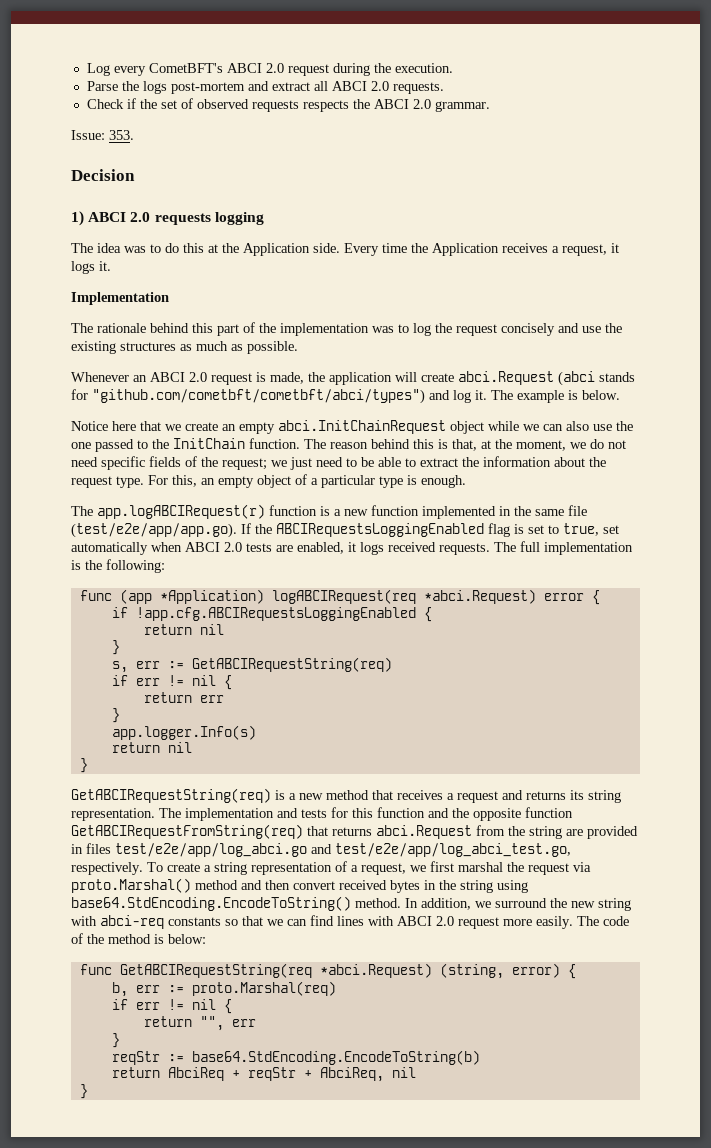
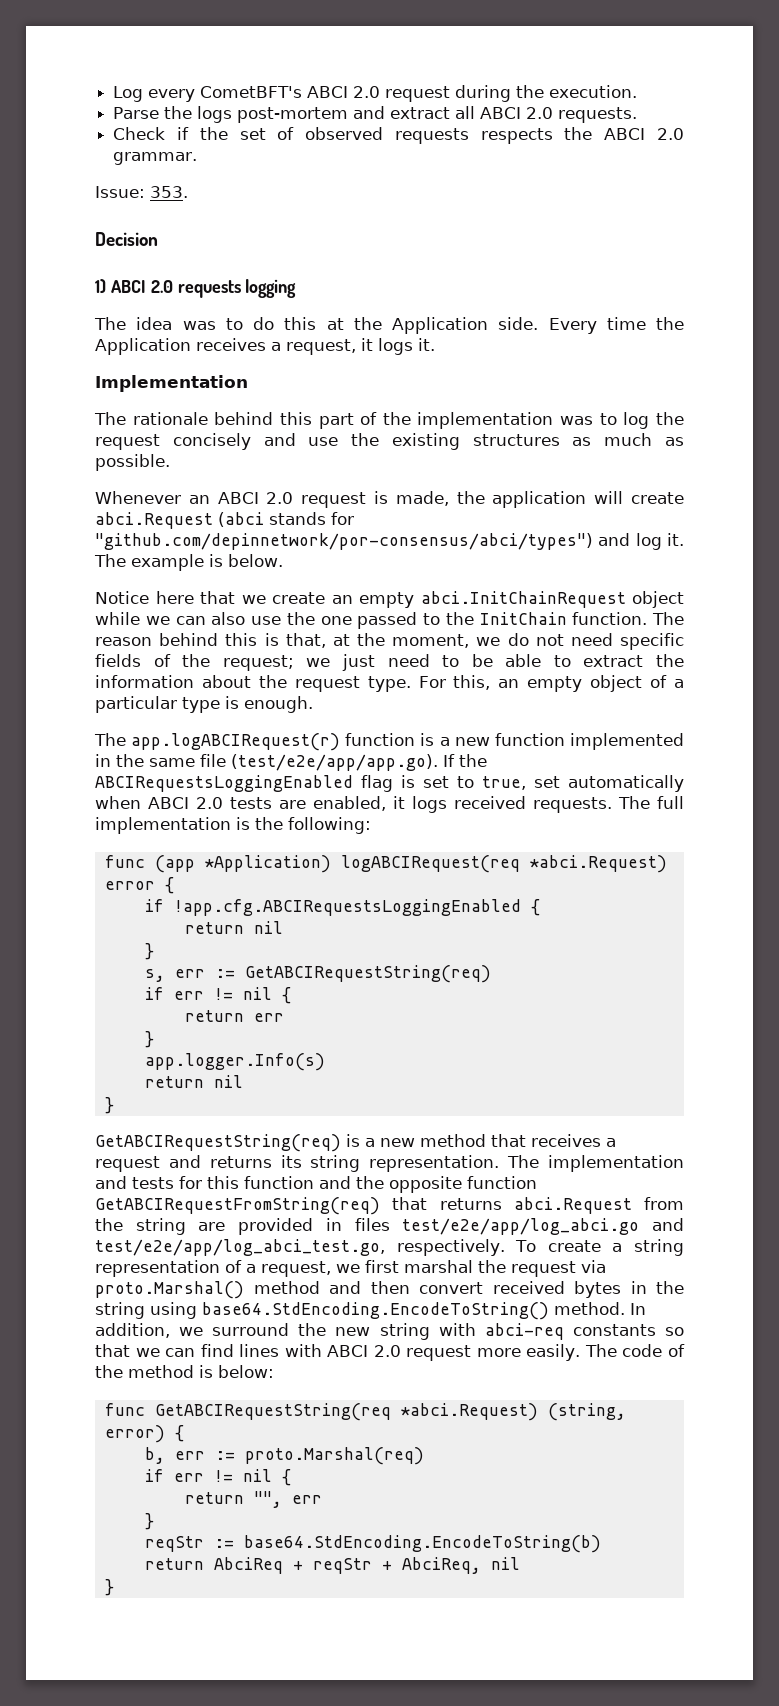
[92,389,425,404] "github.com/cometbft/cometbft/abci/types") -> [95,533,593,550] "github.com/depinnetwork/por-consensus/abci/types")

